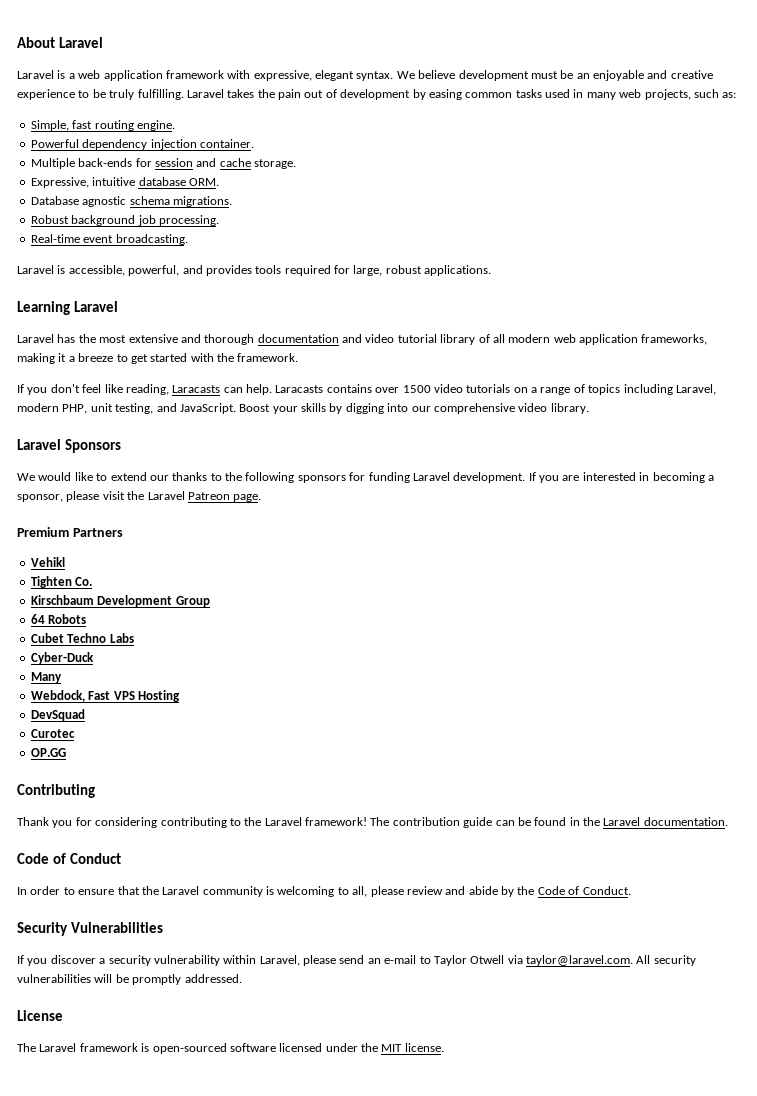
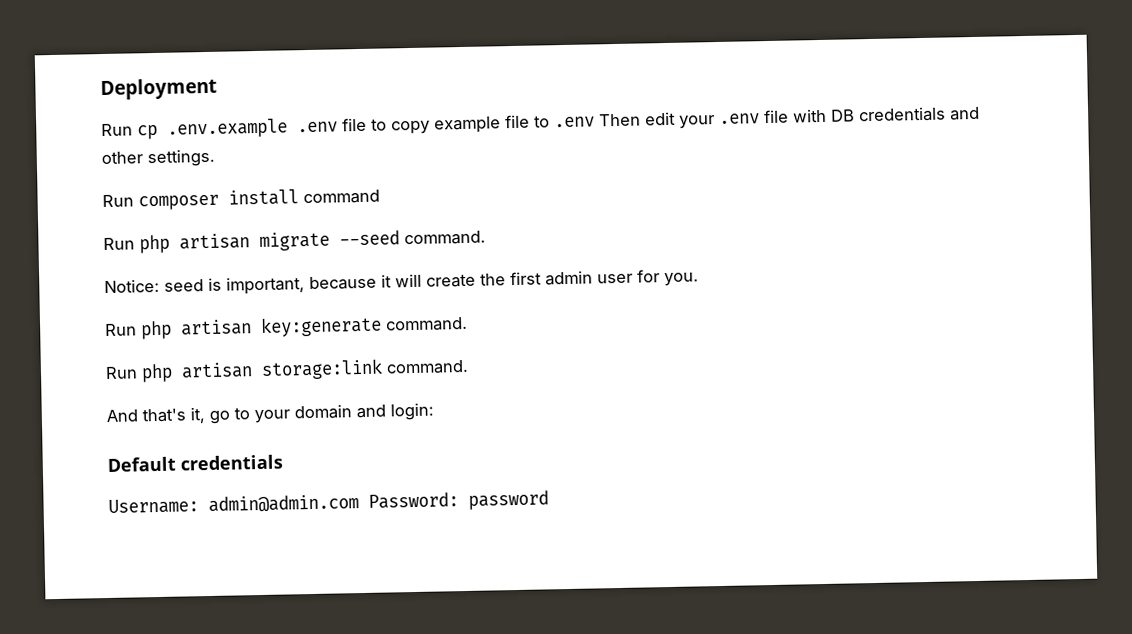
[17,37,103,48] [17,70,713,81] [17,89,737,100] [30,120,175,131] [30,139,254,150] [30,158,296,169] [30,177,219,188] [30,196,232,207] [30,215,219,226] [30,234,188,245] [17,265,492,276] [17,301,118,315] [17,334,708,345] [17,353,299,364] [17,384,716,395] [17,403,589,414] [17,439,121,453] [17,472,714,483] [17,491,262,502] [17,527,123,537] [30,557,65,567] [30,576,93,588] [30,595,210,607] [30,614,87,624] [30,633,134,643] [30,652,94,664] [30,672,62,683] [30,690,180,702] [30,709,85,721] [30,729,75,738] [30,748,66,757] [17,784,95,798] [17,817,728,828] [17,853,121,864] [17,886,631,897] [17,922,163,936] [17,955,696,966] [17,974,242,985] [17,1010,63,1021] [17,1043,444,1054] About Laravel // Laravel is a web application framework with expressive, elegant syntax. We believe development must be an enjoyable and creative experience to be truly fulfilling. Laravel takes the pain out of development by easing common tasks used in many web projects, such as: // Simple, fast routing engine. // Powerful dependency injection container. // Multiple back-ends for session and cache storage. // Expressive, intuitive database ORM. // Database agnostic schema migrations. // Robust background job processing. // Real-time event broadcasting. // Laravel is accessible, powerful, and provides tools required for large, robust applications. // Learning Laravel // Laravel has the most extensive and thorough documentation and video tutorial library of all modern web application frameworks, making it a breeze to get started with the framework. // If you don't feel like reading, Laracasts can help. Laracasts contains over 1500 video tutorials on a range of topics including Laravel, modern PHP, unit testing, and JavaScript. Boost your skills by digging into our comprehensive video library. // Laravel Sponsors // We would like to extend our thanks to the following sponsors for funding Laravel development. If you are interested in becoming a sponsor, please visit the Laravel Patreon page. // Premium Partners // Vehikl // Tighten Co. // Kirschbaum Development Group // 64 Robots // Cubet Techno Labs // Cyber-Duck // Many // Webdock, Fast VPS Hosting // DevSquad // Curotec // OP.GG // Contributing // Thank you for considering contributing to the Laravel framework! The contribution guide can be found in the Laravel documentation. // Code of Conduct // In order to ensure that the Laravel community is welcoming to all, please review and abide by the Code of Conduct. // Security Vulnerabilities // If you discover a security vulnerability within Laravel, please send an e-mail to Taylor Otwell via taylor@laravel.com. All security vulnerabilities will be promptly addressed. // License // The Laravel framework is open-sourced software licensed under the MIT license. -> [100,77,217,101] [101,106,980,140] [101,148,215,168] [102,189,380,211] [103,230,486,254] [104,269,699,295] [105,315,468,340] [105,358,469,383] [106,402,434,424] [107,454,283,472] [108,490,549,514] Deployment // Run cp .env.example .env file to copy example file to .env Then edit your .env file with DB credentials and other settings. // Run composer install command // Run php artisan migrate --seed command. // Notice: seed is important, because it will create the first admin user for you. // Run php artisan key:generate command. // Run php artisan storage:link command. // And that's it, go to your domain and login: // Default credentials // Username: admin@admin.com Password: password

